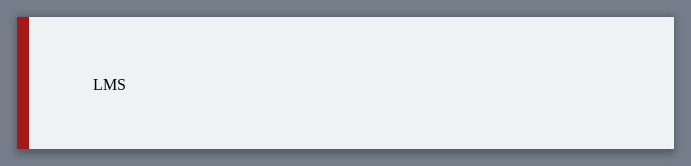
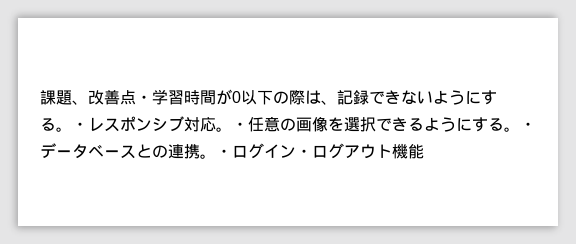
[93,79,126,90] LMS -> [40,89,497,105] [40,116,536,132] [40,143,424,159] 課題、改善点・学習時間が0以下の際は、記録できないようにする。・レスポンシブ対応。・任意の画像を選択できるようにする。・データベースとの連携。・ログイン・ログアウト機能

